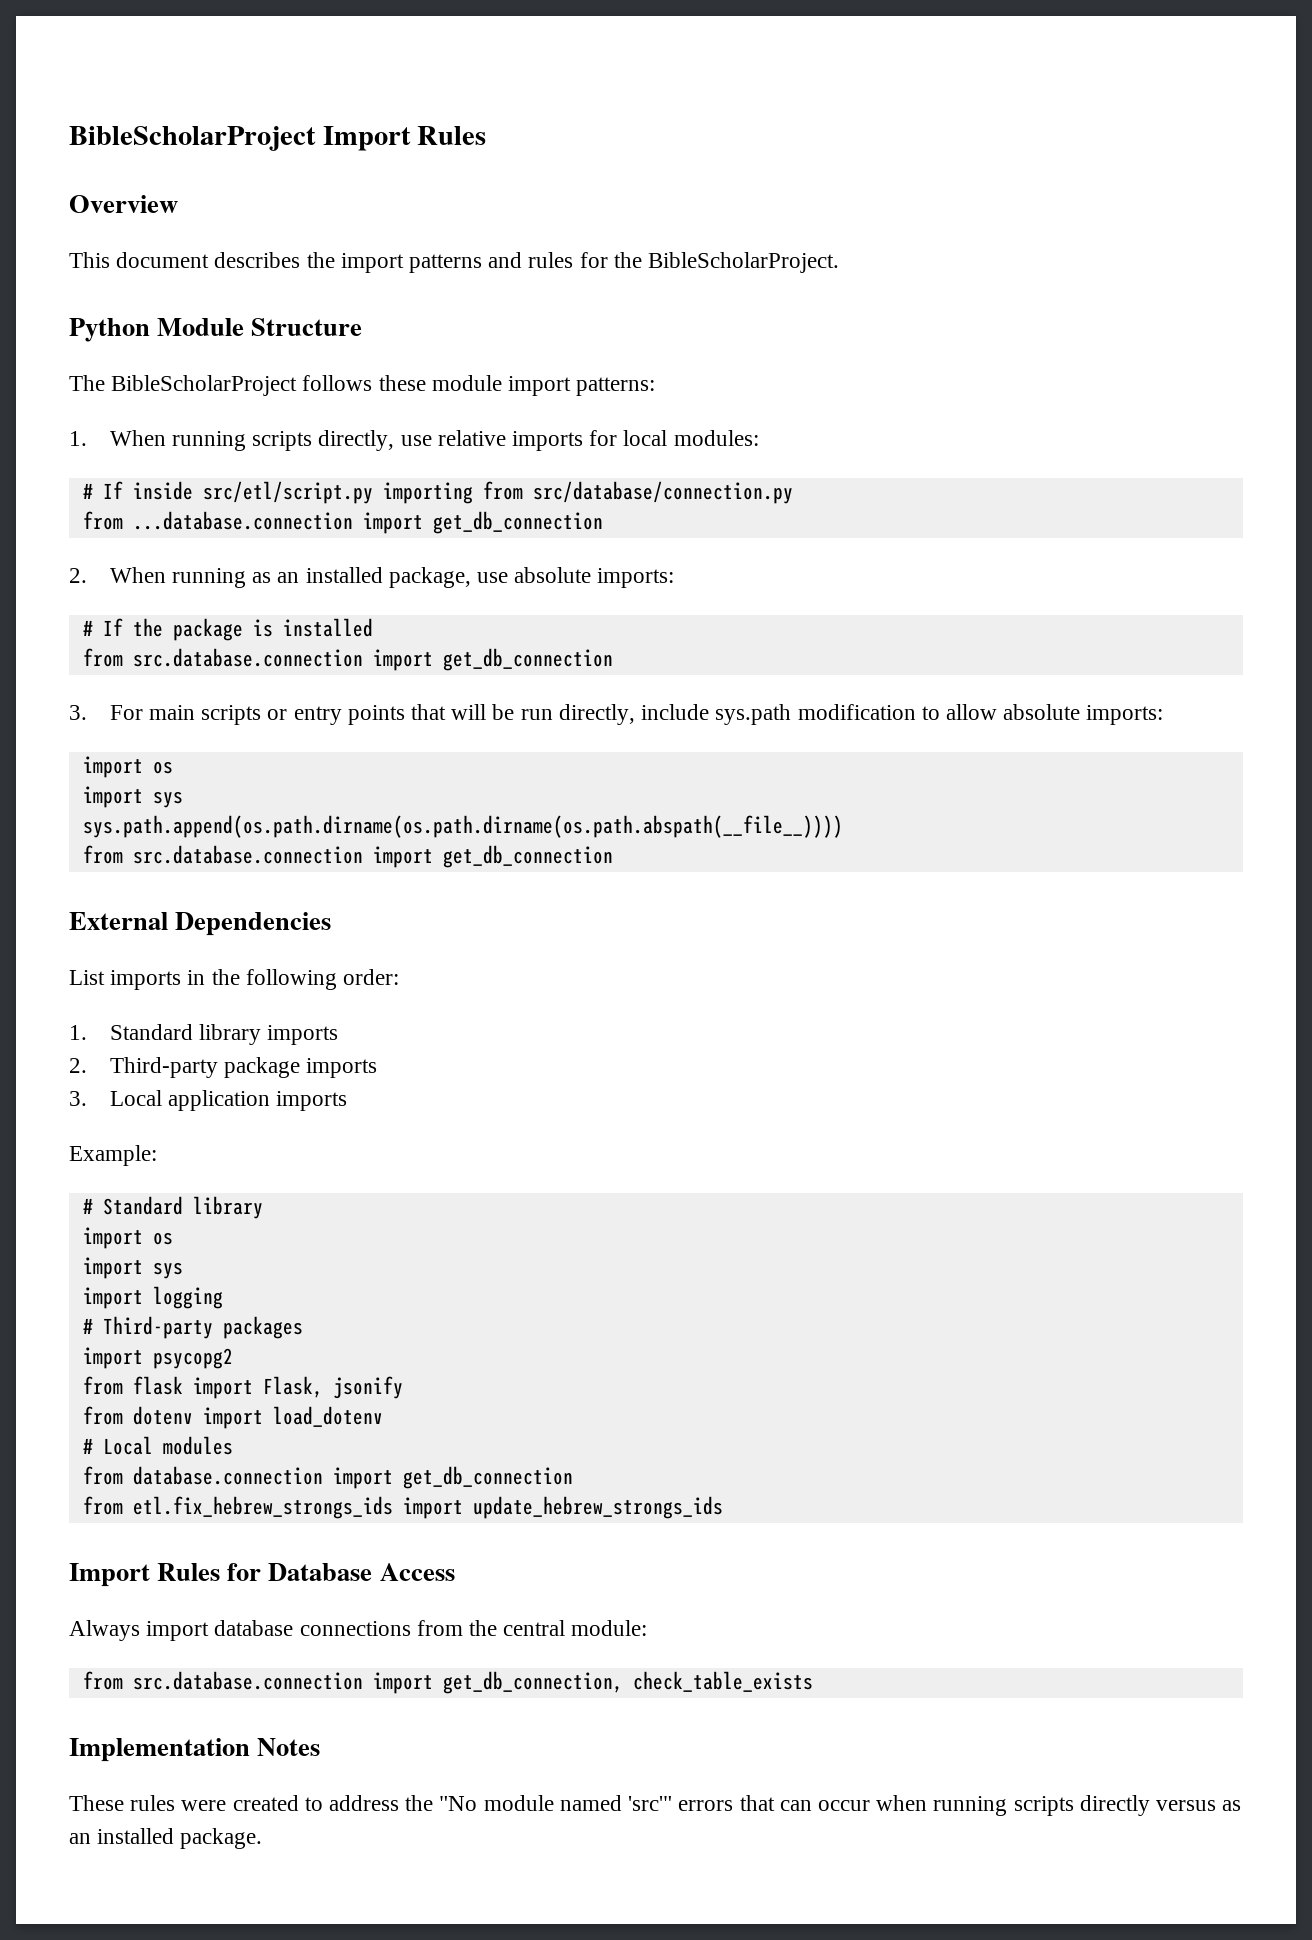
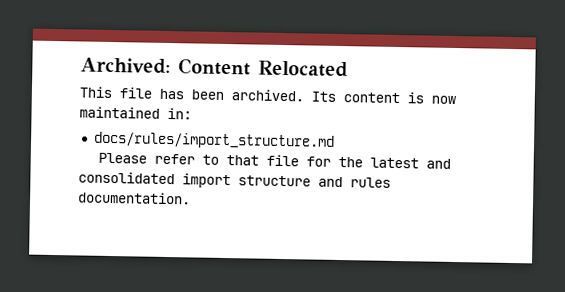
[69,126,487,151] [69,195,178,213] [69,252,840,273] [69,318,363,342] [69,375,656,396] [69,430,759,451] [82,481,793,504] [82,511,603,534] [69,567,675,588] [82,618,373,641] [82,648,613,671] [69,704,1164,725] [82,756,173,778] [82,786,183,808] [82,815,843,838] [82,845,613,868] [69,912,332,936] [69,969,400,990] [69,1024,339,1045] [69,1057,378,1078] [69,1090,348,1111] [69,1145,157,1166] [82,1196,263,1219] [82,1227,173,1249] [82,1257,183,1279] [82,1286,223,1309] [82,1316,303,1339] [82,1347,233,1369] [82,1376,403,1399] [82,1406,383,1429] [82,1436,233,1455] [82,1466,573,1489] [82,1496,723,1519] [69,1563,455,1587] [69,1620,648,1641] [82,1671,813,1694] [69,1738,321,1762] [69,1795,1242,1816] [69,1828,263,1849] BibleScholarProject Import Rules // Overview // This document describes the import patterns and rules for the BibleScholarProject. // Python Module Structure // The BibleScholarProject follows these module import patterns: // 1. When running scripts directly, use relative imports for local modules: // # If inside src/etl/script.py importing from src/database/connection.py // from ...database.connection import get_db_connection // 2. When running as an installed package, use absolute imports: // # If the package is installed // from src.database.connection import get_db_connection // 3. For main scripts or entry points that will be run directly, include sys.path modification to allow absolute imports: // import os // import sys // sys.path.append(os.path.dirname(os.path.dirname(os.path.abspath(__file__)))) // from src.database.connection import get_db_connection // External Dependencies // List imports in the following order: // 1. Standard library imports // 2. Third-party package imports // 3. Local application imports // Example: // # Standard library // import os // import sys // import logging // # Third-party packages // import psycopg2 // from flask import Flask, jsonify // from dotenv import load_dotenv // # Local modules // from database.connection import get_db_connection // from etl.fix_hebrew_strongs_ids import update_hebrew_strongs_ids // Import Rules for Database Access // Always import database connections from the central module: // from src.database.connection import get_db_connection, check_table_exists // Implementation Notes // These rules were created to address the "No module named 'src'" errors that can occur when running scripts directly versus as an installed package. -> [80,57,348,78] [79,86,456,105] [79,106,192,120] [92,131,335,150] [98,152,452,169] [78,171,391,189] [77,191,191,205] Archived: Content Relocated // This file has been archived. Its content is now maintained in: // docs/rules/import_structure.md // Please refer to that file for the latest and consolidated import structure and rules documentation.

